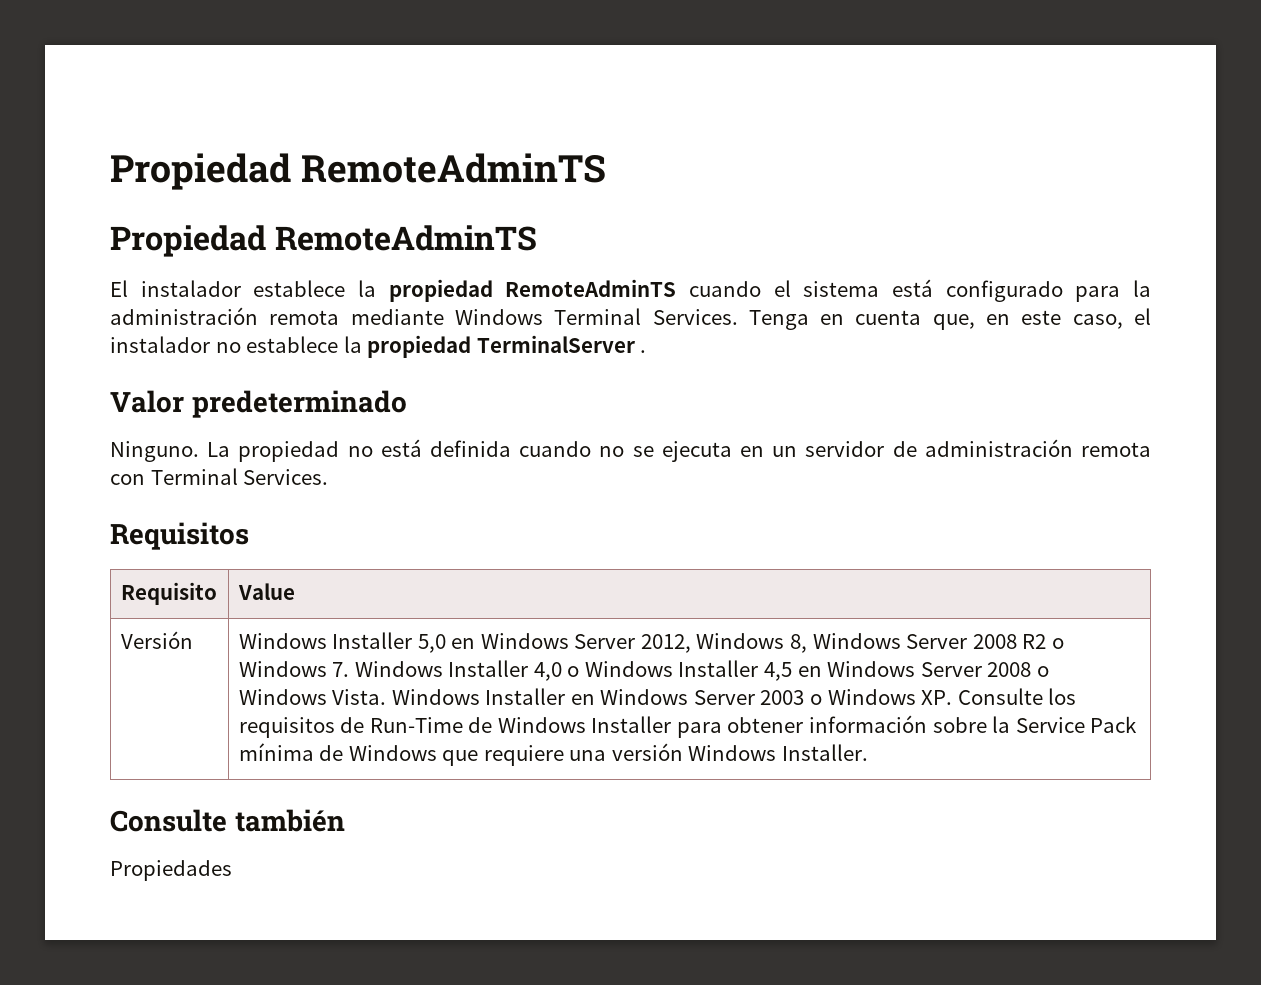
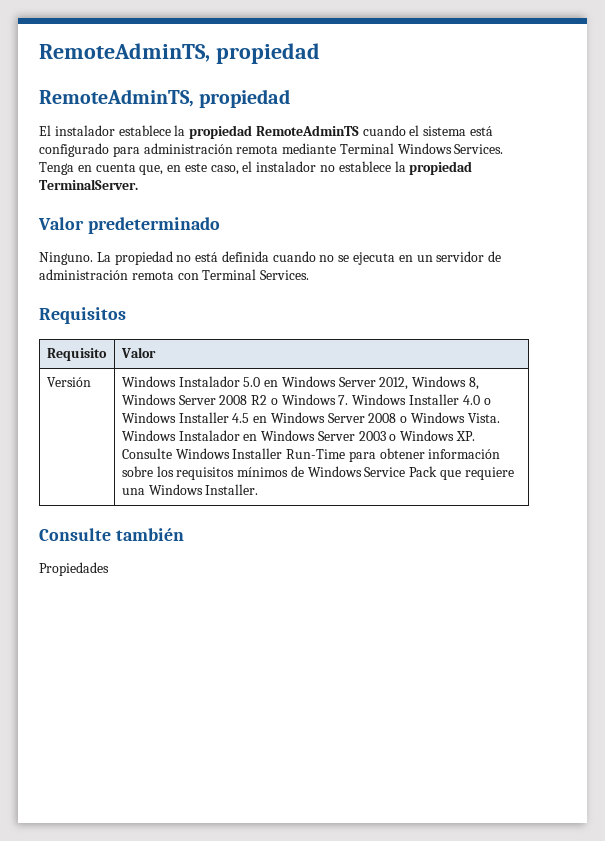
[110,153,607,190] [110,225,537,257] Propiedad RemoteAdminTS // Propiedad RemoteAdminTS -> [39,43,320,64] [39,89,291,108] RemoteAdminTS, propiedad // RemoteAdminTS, propiedad
[1133,280,1151,297] la -> (140, 151) none
[454,308,642,325] Windows Terminal -> [339,143,452,154] Terminal Windows
[476,335,647,353] TerminalServer . -> [39,179,138,190] TerminalServer.
[237,583,295,600] Value -> [120,347,156,358] Valor
[332,632,446,653] Installer 5,0 -> [178,376,261,387] Instalador 5.0
[533,662,562,681] 4,0 -> [462,395,480,405] 4.0
[763,662,792,681] 4,5 -> [232,413,250,423] 4.5
[485,688,566,705] Installer -> [178,430,240,441] Instalador
[1048,688,1077,705] [238,716,672,738] los requisitos de Run-Time de Windows Installer -> [175,448,346,459] Windows Installer Run-Time
[992,716,1138,733] [238,743,437,761] la Service Pack mínima de Windows -> [156,466,438,480] los requisitos mínimos de Windows Service Pack
[611,743,683,761] versión -> (145, 491) none

